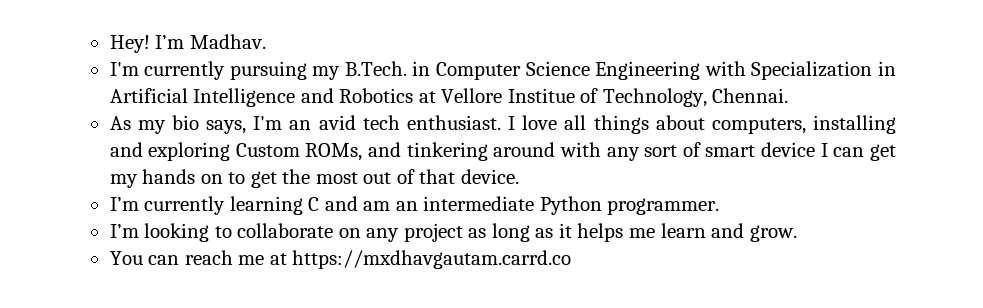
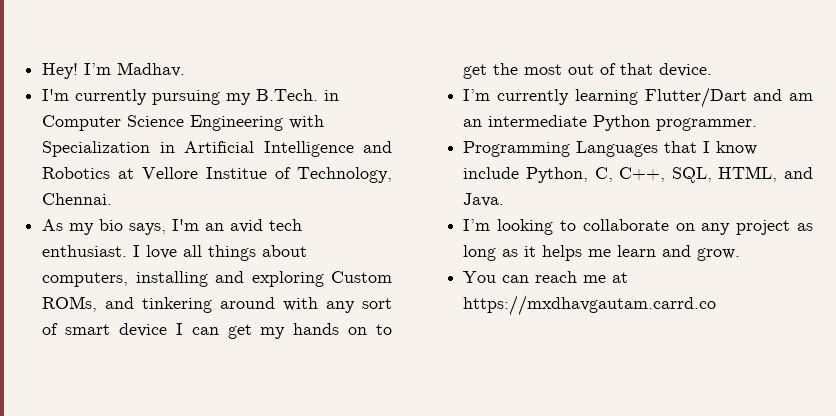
[308,197,320,211] C -> [644,87,747,108] Flutter/Dart
(720, 206) none -> [463,141,758,157] [463,166,813,183] [463,193,505,207] // Programming Languages that I know include Python, C, C++, SQL, HTML, and Java.

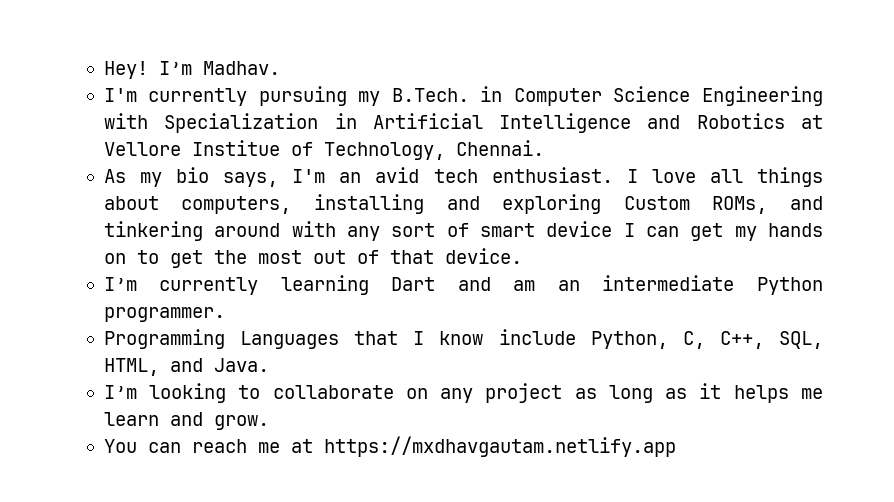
[644,87,747,108] Flutter/Dart -> [391,277,436,291] Dart
[463,295,717,316] https://mxdhavgautam.carrd.co -> [323,436,676,457] https://mxdhavgautam.netlify.app

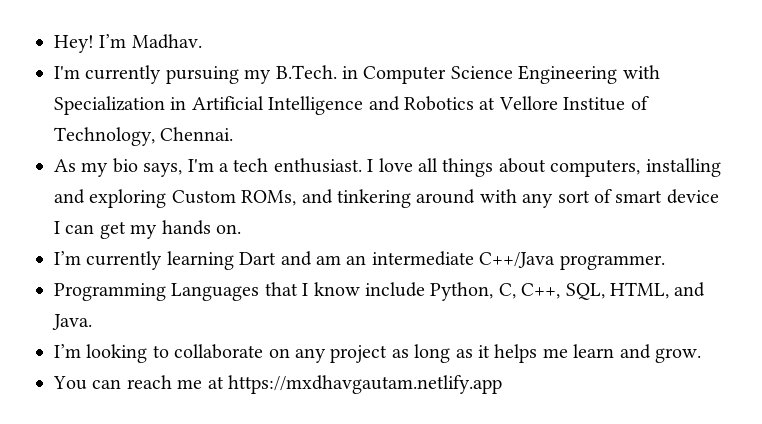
[339,167,420,183] an avid -> [219,163,230,172] a
[103,248,522,268] on to get the most out of that device. -> [216,224,241,234] on.
[757,277,823,295] Python -> [479,252,556,268] C++/Java

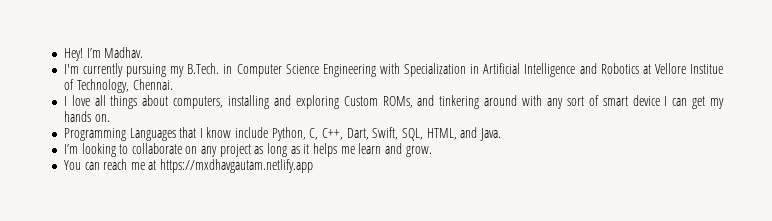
[54,158,362,177] As my bio says, I'm a tech enthusiast. -> (174, 84) none
[54,251,665,270] // I’m currently learning Dart and am an intermediate C++/Java programmer. -> (110, 118) none
(561, 291) none -> [346,127,399,140] Dart, Swift,

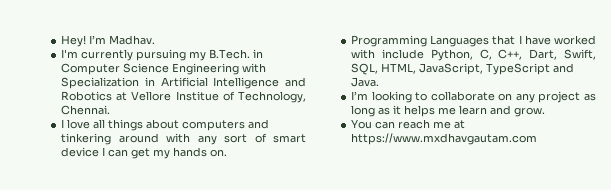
[173,95,413,109] computers, installing and exploring Custom ROMs, -> [182,120,246,131] computers
[206,127,232,138] know -> [524,35,596,45] [351,49,376,59] have worked with
(457, 134) none -> [419,63,551,75] JavaScript, TypeScript
[160,159,314,173] https://mxdhavgautam.netlify.app -> [351,133,538,145] https://www.mxdhavgautam.com

